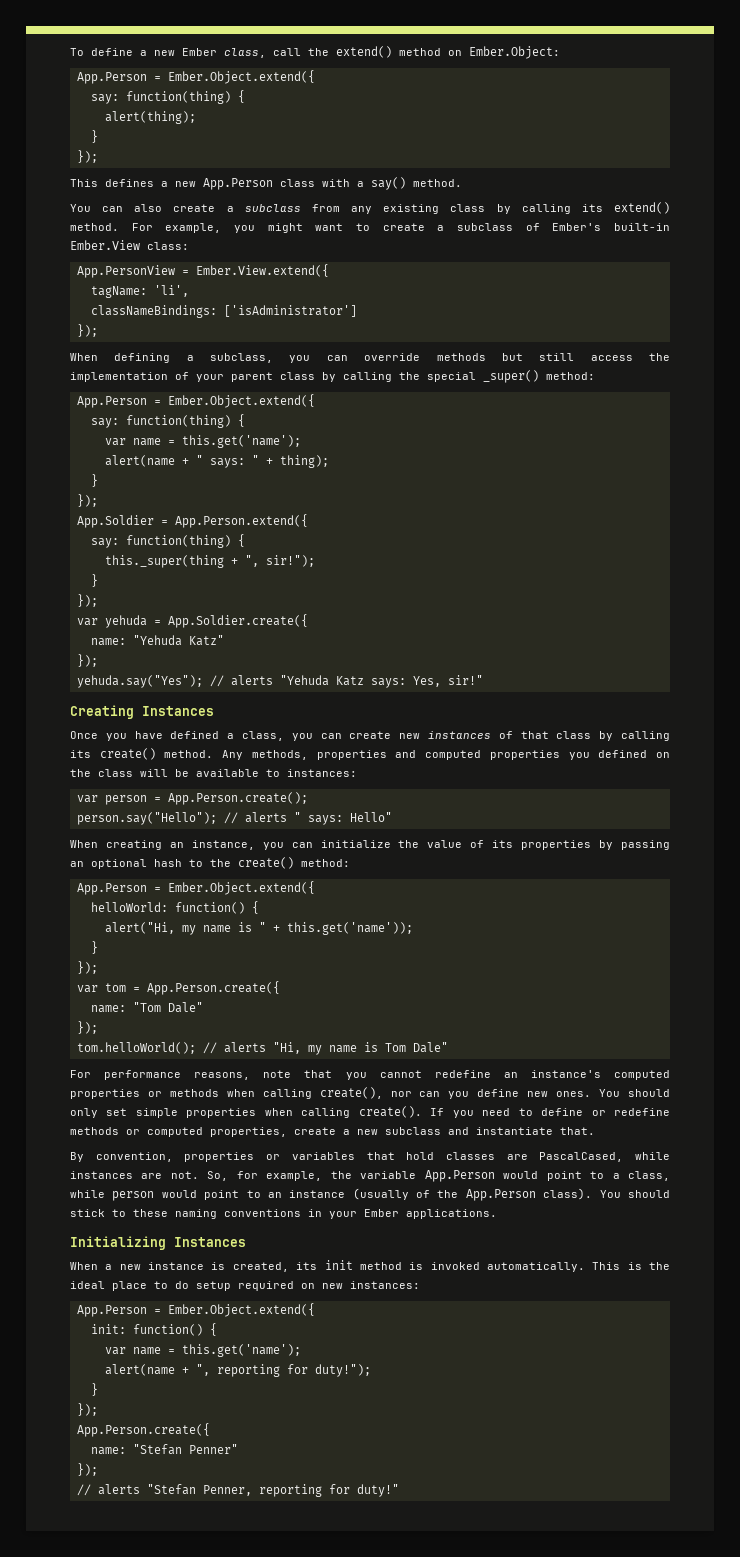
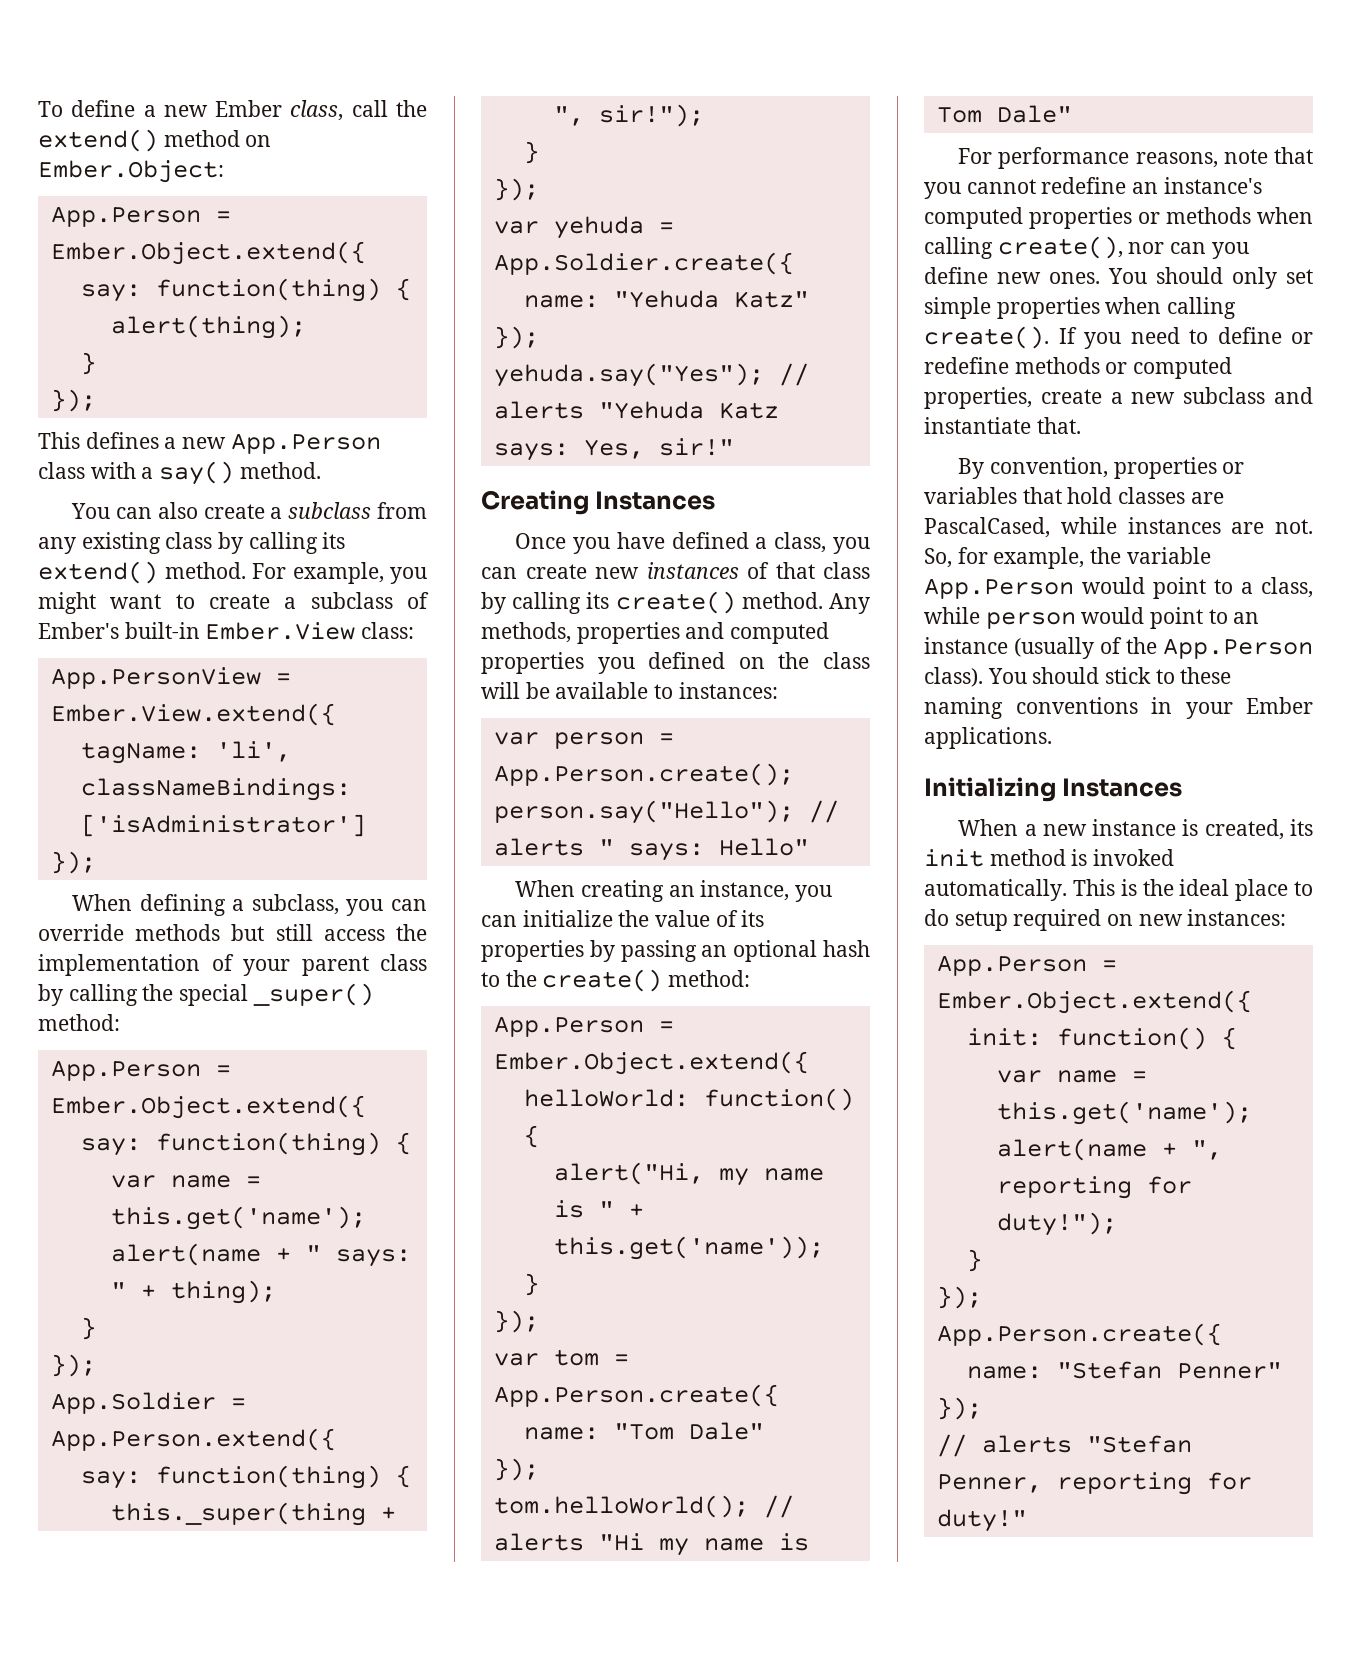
[272,1042,301,1054] "Hi, -> [598,1533,644,1551] "Hi

